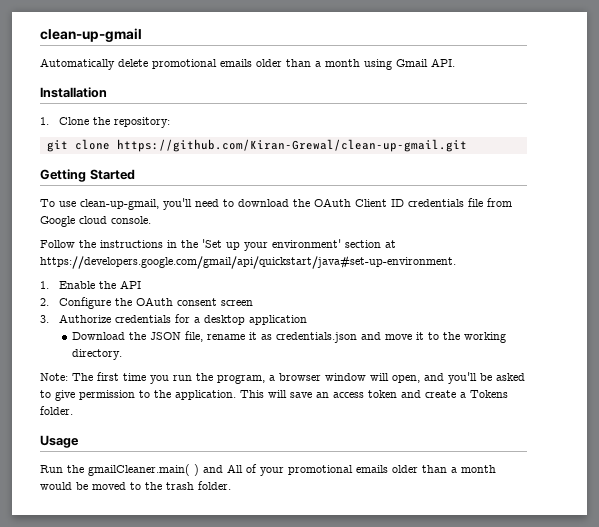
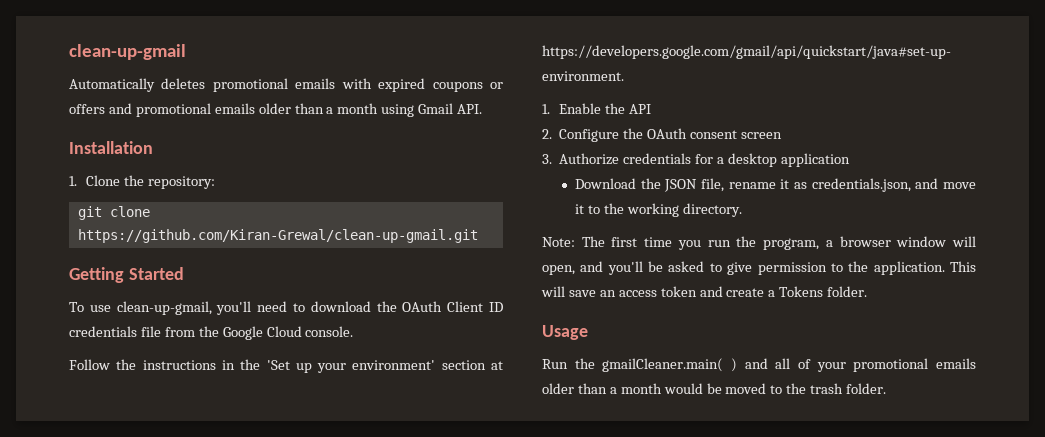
[118,59,148,67] delete -> [161,78,504,92] [69,103,132,114] deletes promotional emails with expired coupons or offers and
[40,216,107,227] Google cloud -> [198,326,302,340] the Google Cloud
[275,332,357,343] credentials.json -> [811,178,911,192] credentials.json,
[227,464,243,473] All -> [775,358,791,369] all

